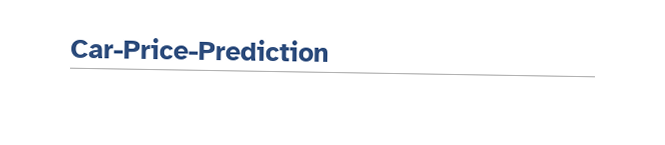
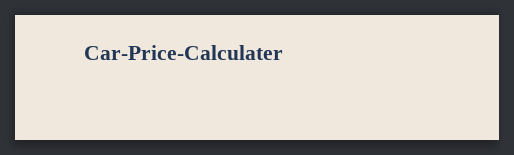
[70,36,329,62] Car-Price-Prediction -> [84,45,283,60] Car-Price-Calculater

